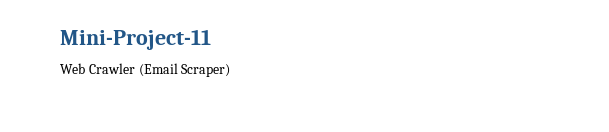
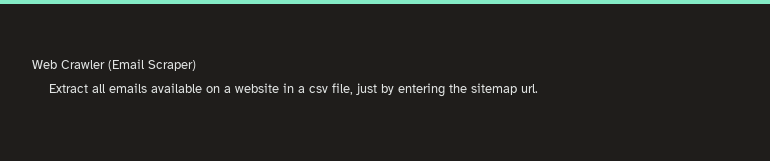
[60,29,211,50] Mini-Project-11 // -> (32, 64) none
(231, 70) none -> [49,83,539,97] // Extract all emails available on a website in a csv file, just by entering the sitemap url.

